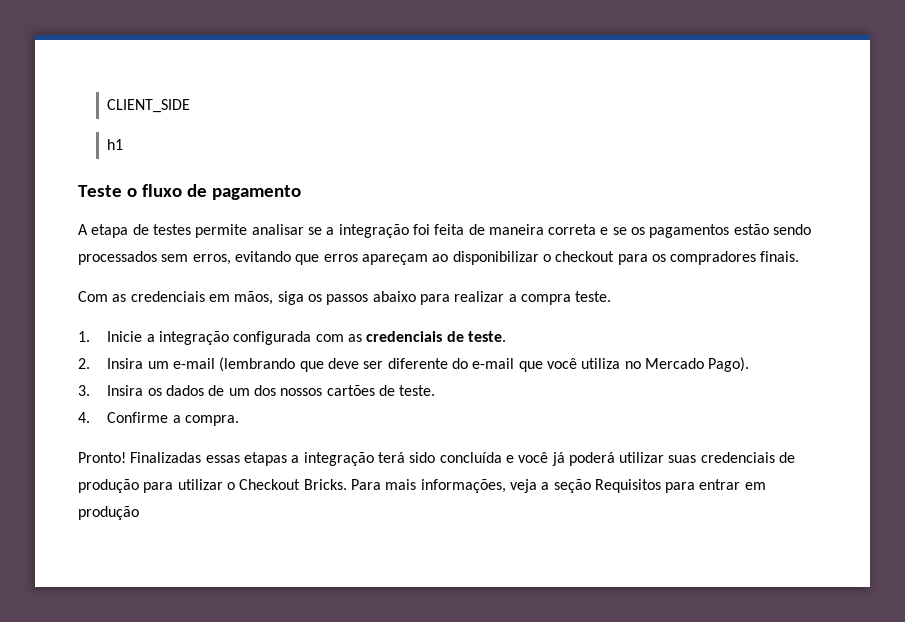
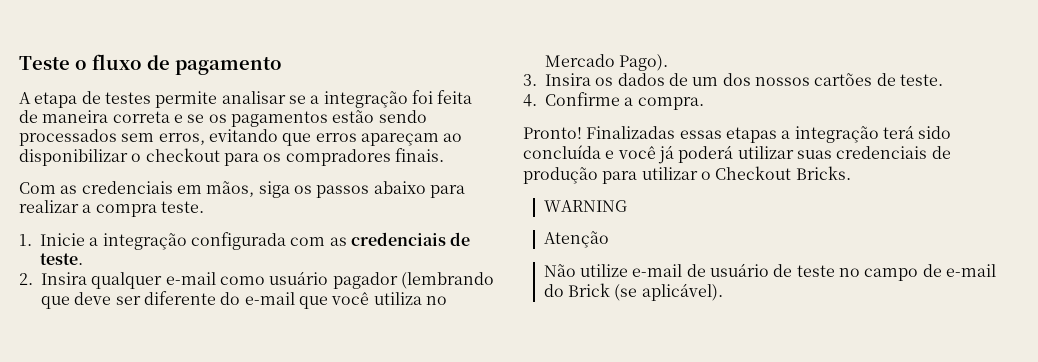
[107,99,191,113] [107,139,124,150] CLIENT_SIDE // h1 // -> (19, 63) none
[147,358,216,369] um e-mail -> [91,271,398,289] qualquer e-mail como usuário pagador
[350,479,766,493] [78,506,139,520] Para mais informações, veja a seção Requisitos para entrar em produção -> [543,200,627,212] [543,231,609,248] [543,263,997,281] [543,283,723,301] // WARNING // Atenção // Não utilize e-mail de usuário de teste no campo de e-mail do Brick (se aplicável).

